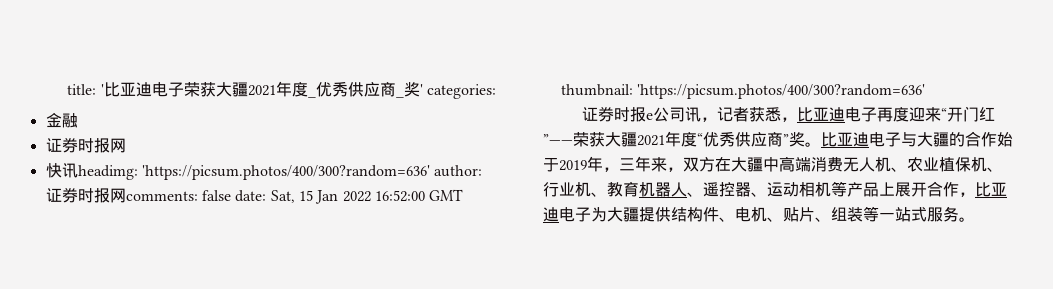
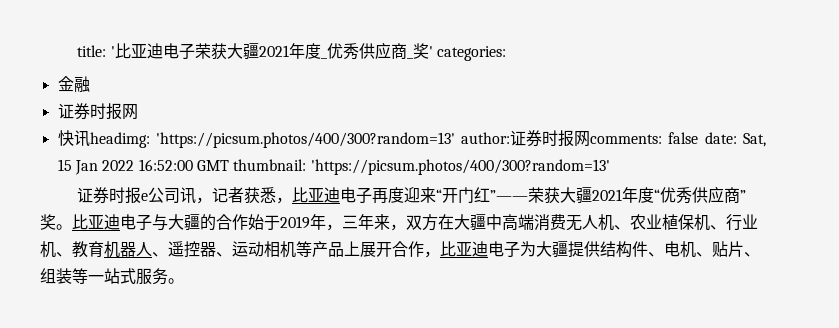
[141,165,430,180] 'https://picsum.photos/400/300?random=636' -> [155,132,455,148] 'https://picsum.photos/400/300?random=13'
[636,84,925,99] 'https://picsum.photos/400/300?random=636' -> [310,159,610,175] 'https://picsum.photos/400/300?random=13'

